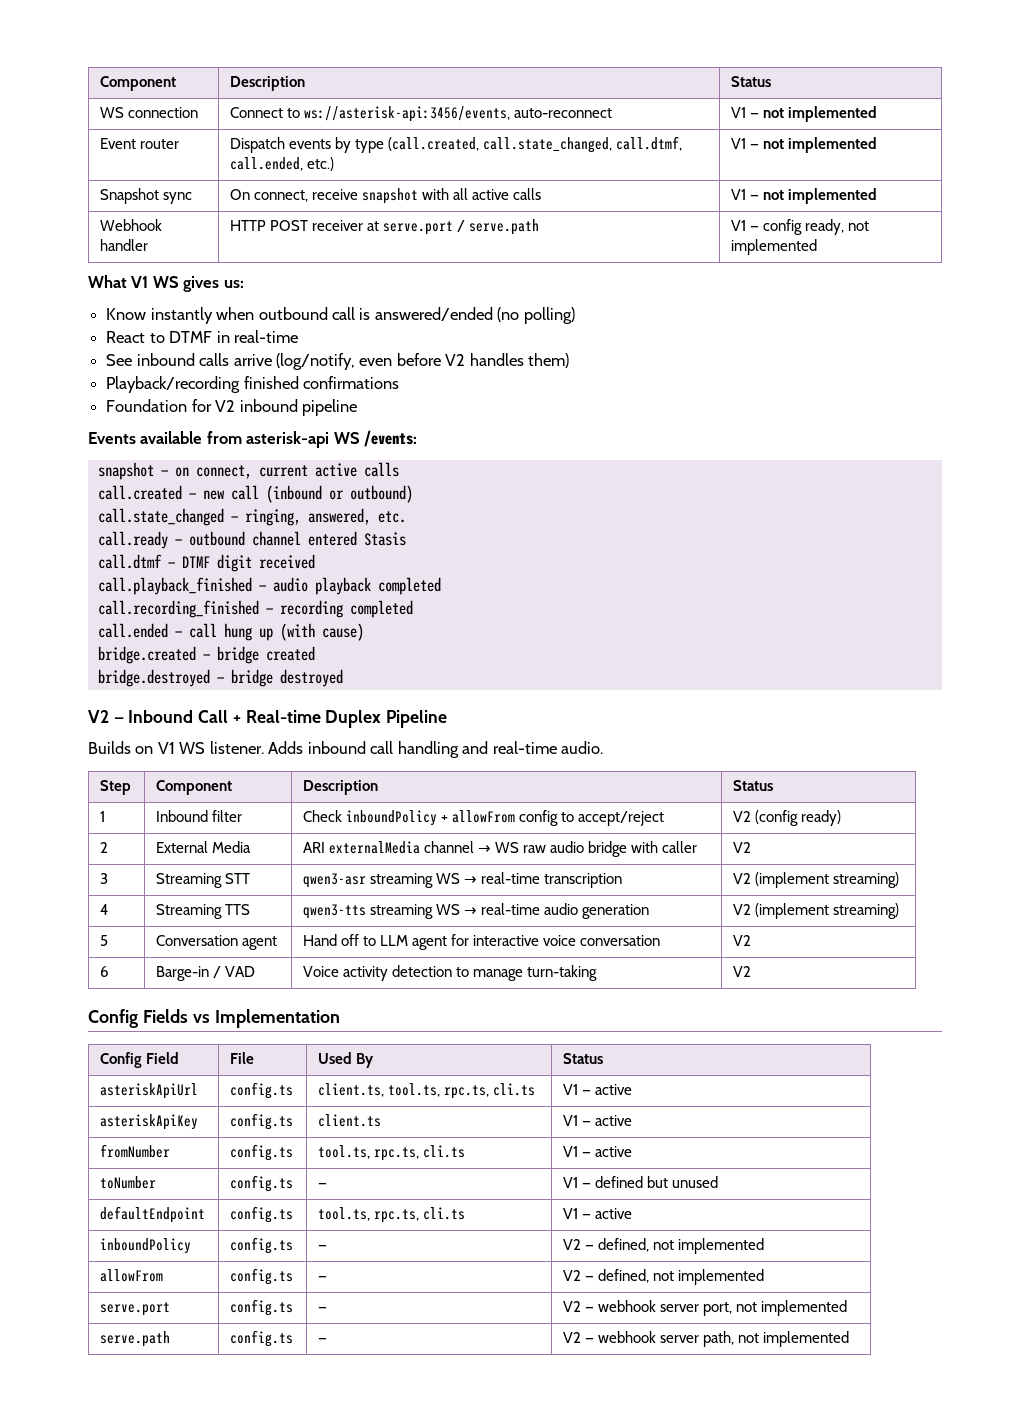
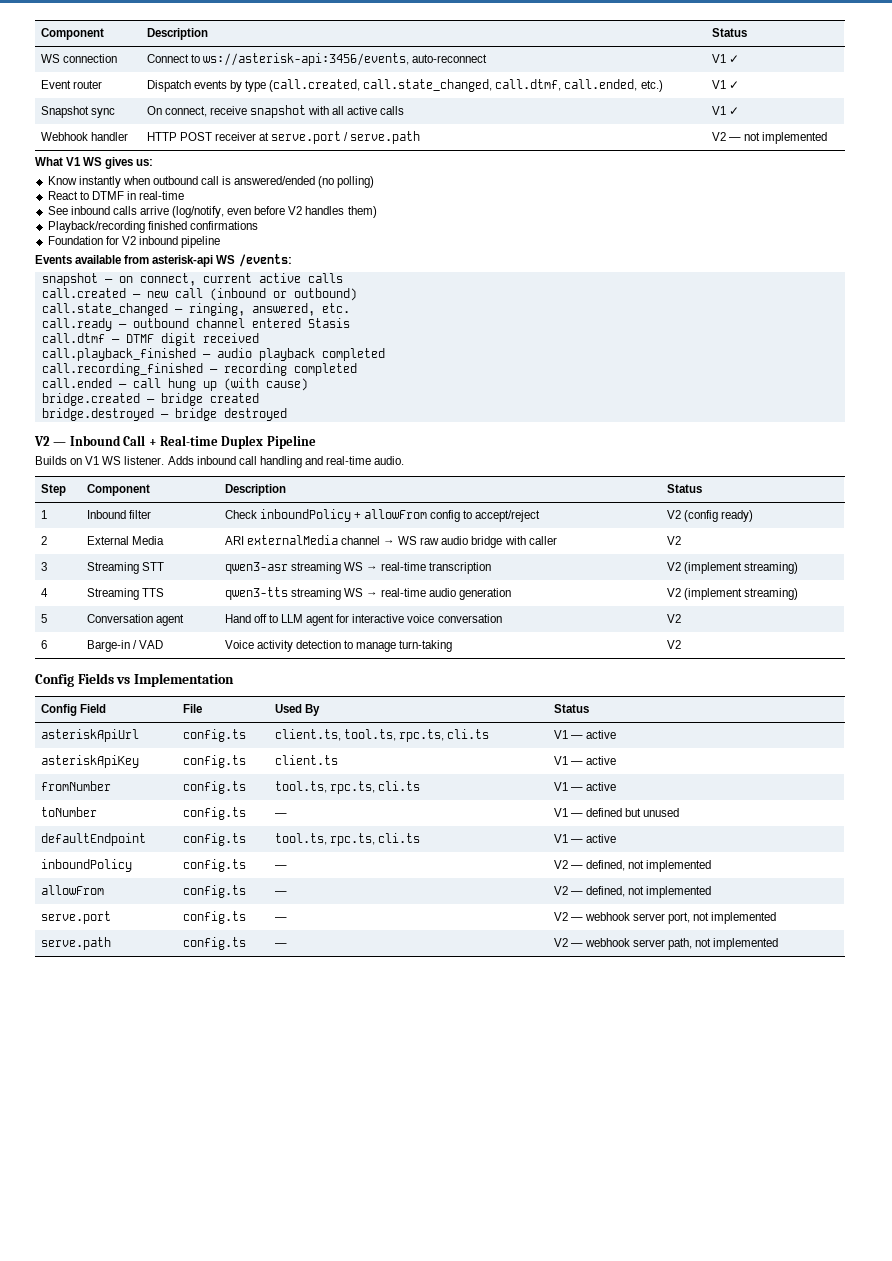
[750,106,878,122] — not implemented -> [728,55,739,63] ✓
[750,137,878,153] — not implemented -> [728,81,739,89] ✓
[750,188,878,204] — not implemented -> [728,107,739,115] ✓
[731,219,845,235] V1 — config ready, -> [711,132,741,141] V2 —

